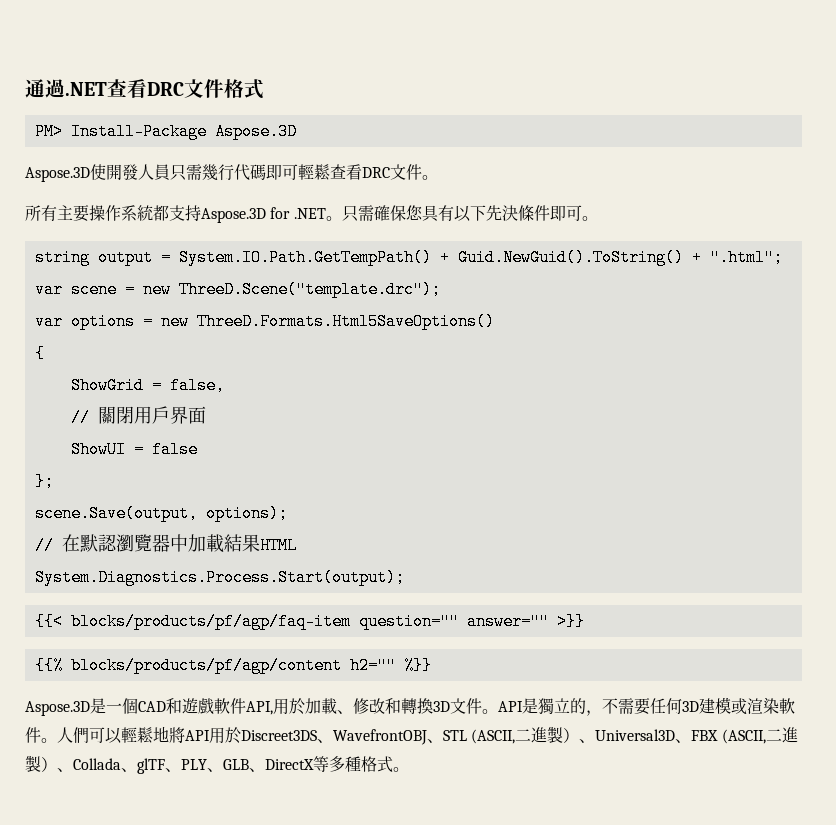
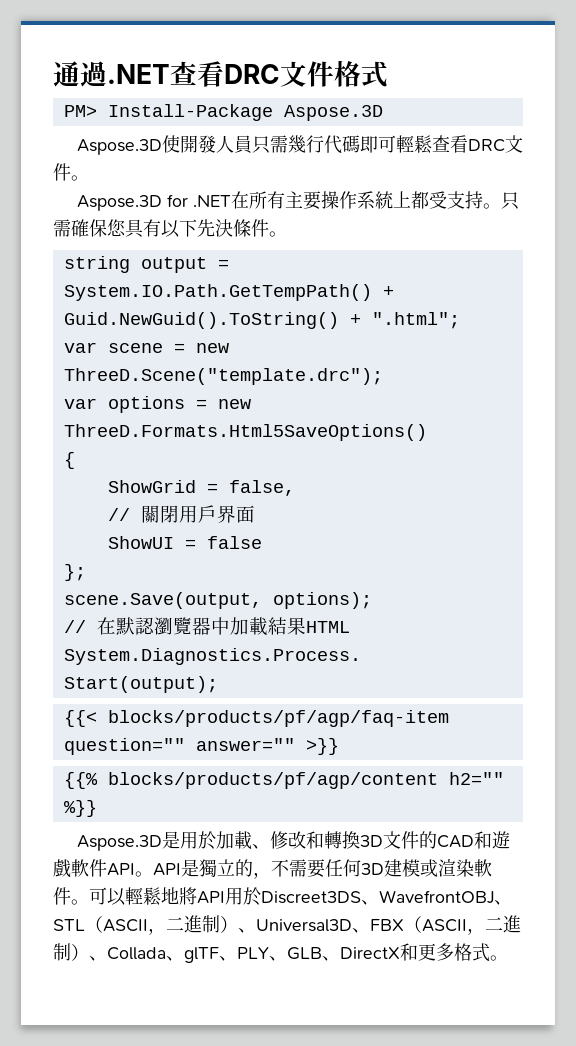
(438, 177) none -> [76,191,249,211] Aspose.3D for .NET在
[153,205,326,223] 都支持Aspose.3D for .NET -> [392,191,483,209] 上都受支持
[549,205,582,221] 即可 -> (269, 228) none
[106,698,273,715] 一個CAD和遊戲軟件API, -> (180, 840) none
(482, 706) none -> [418,831,510,849] [53,859,135,878] 的CAD和遊戲軟件API
[57,727,89,743] 人們 -> (89, 902) none
[471,726,564,744] (ASCII,二進製 -> [85,915,220,935] （ASCII，二進制
[721,727,798,744] [25,755,41,772] (ASCII,二進製 -> [404,915,521,935] [53,943,71,961] （ASCII，二進制
[313,756,361,772] 等多種 -> [400,943,454,961] 和更多

